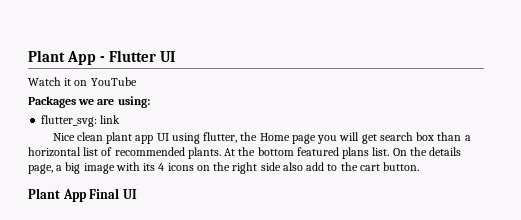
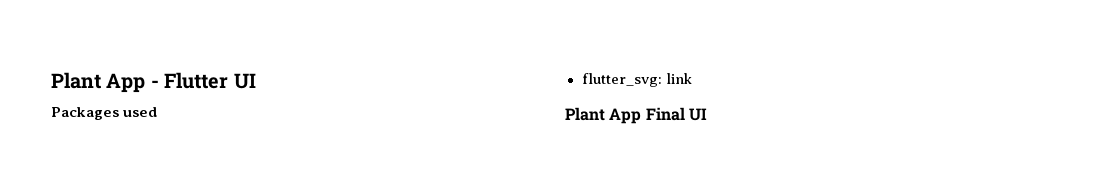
[28,77,137,86] [28,96,150,108] [41,115,121,127] [52,132,471,144] [28,147,462,159] [28,162,420,174] Watch it on YouTube // Packages we are using: // flutter_svg: link // Nice clean plant app UI using flutter, the Home page you will get search box than a horizontal list of recommended plants. At the bottom featured plans list. On the details page, a big image with its 4 icons on the right side also add to the cart button. -> [51,107,158,120] [581,73,692,87] Packages used // flutter_svg: link

